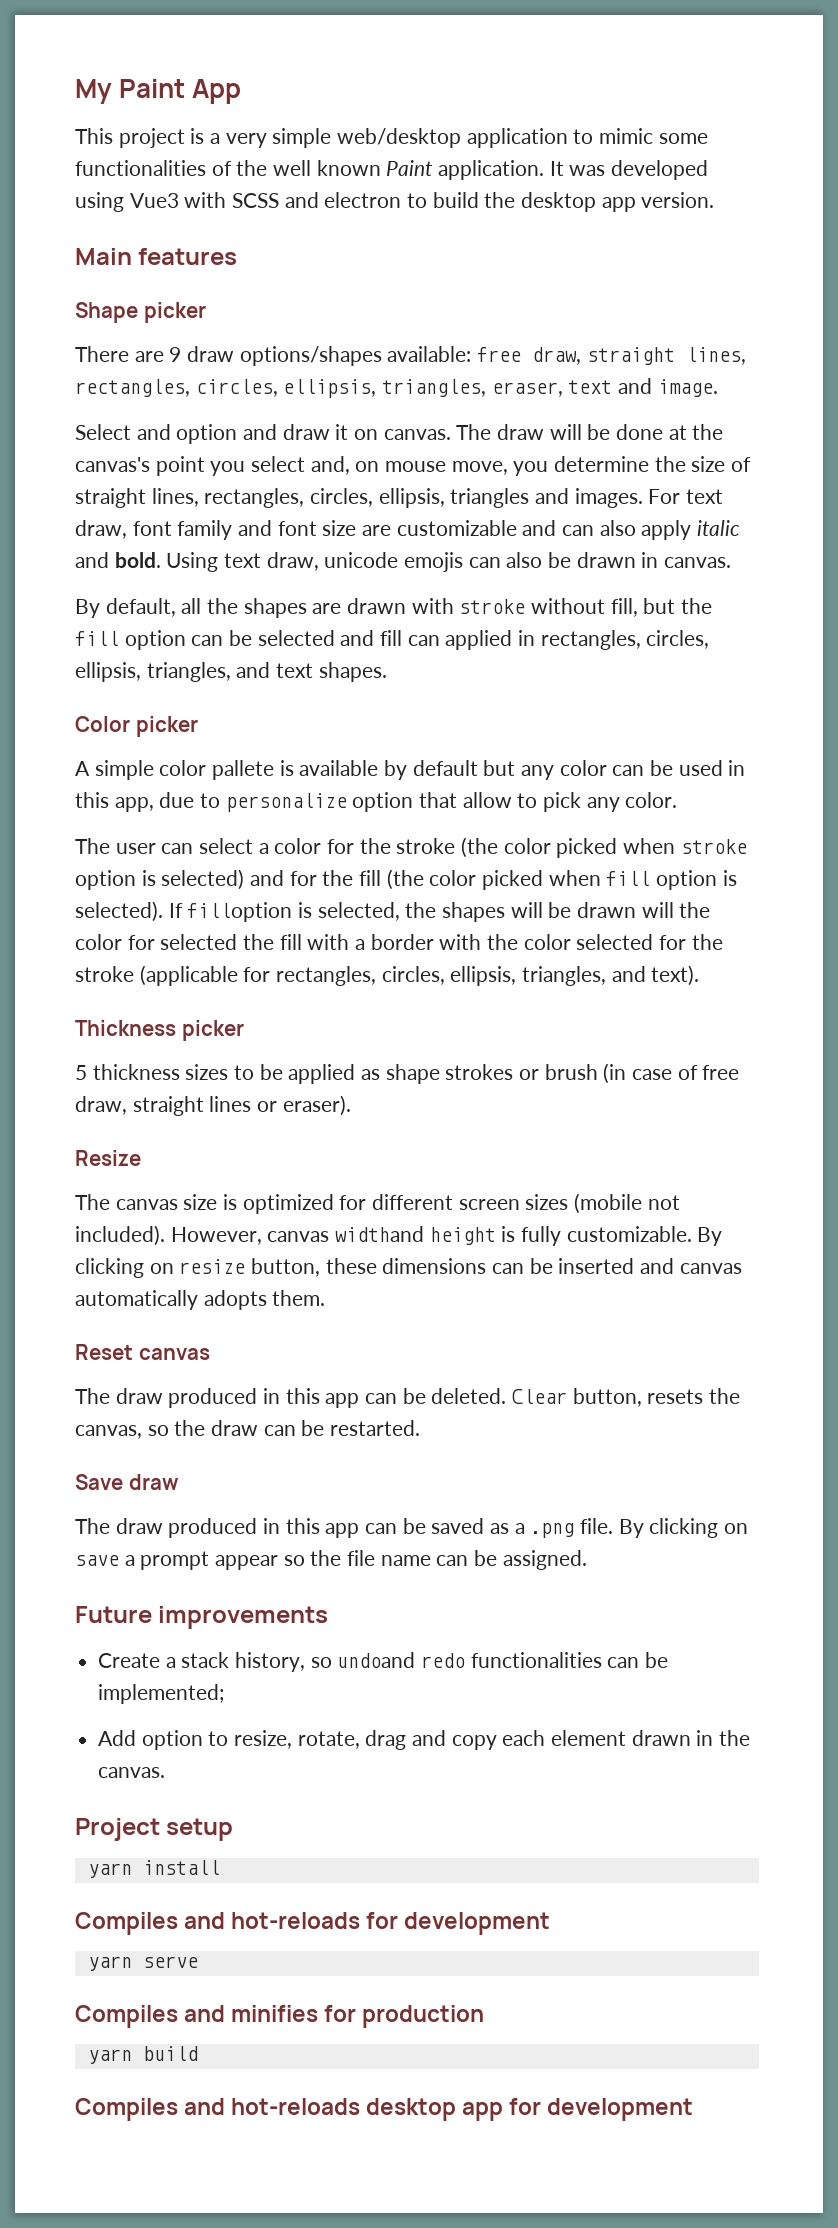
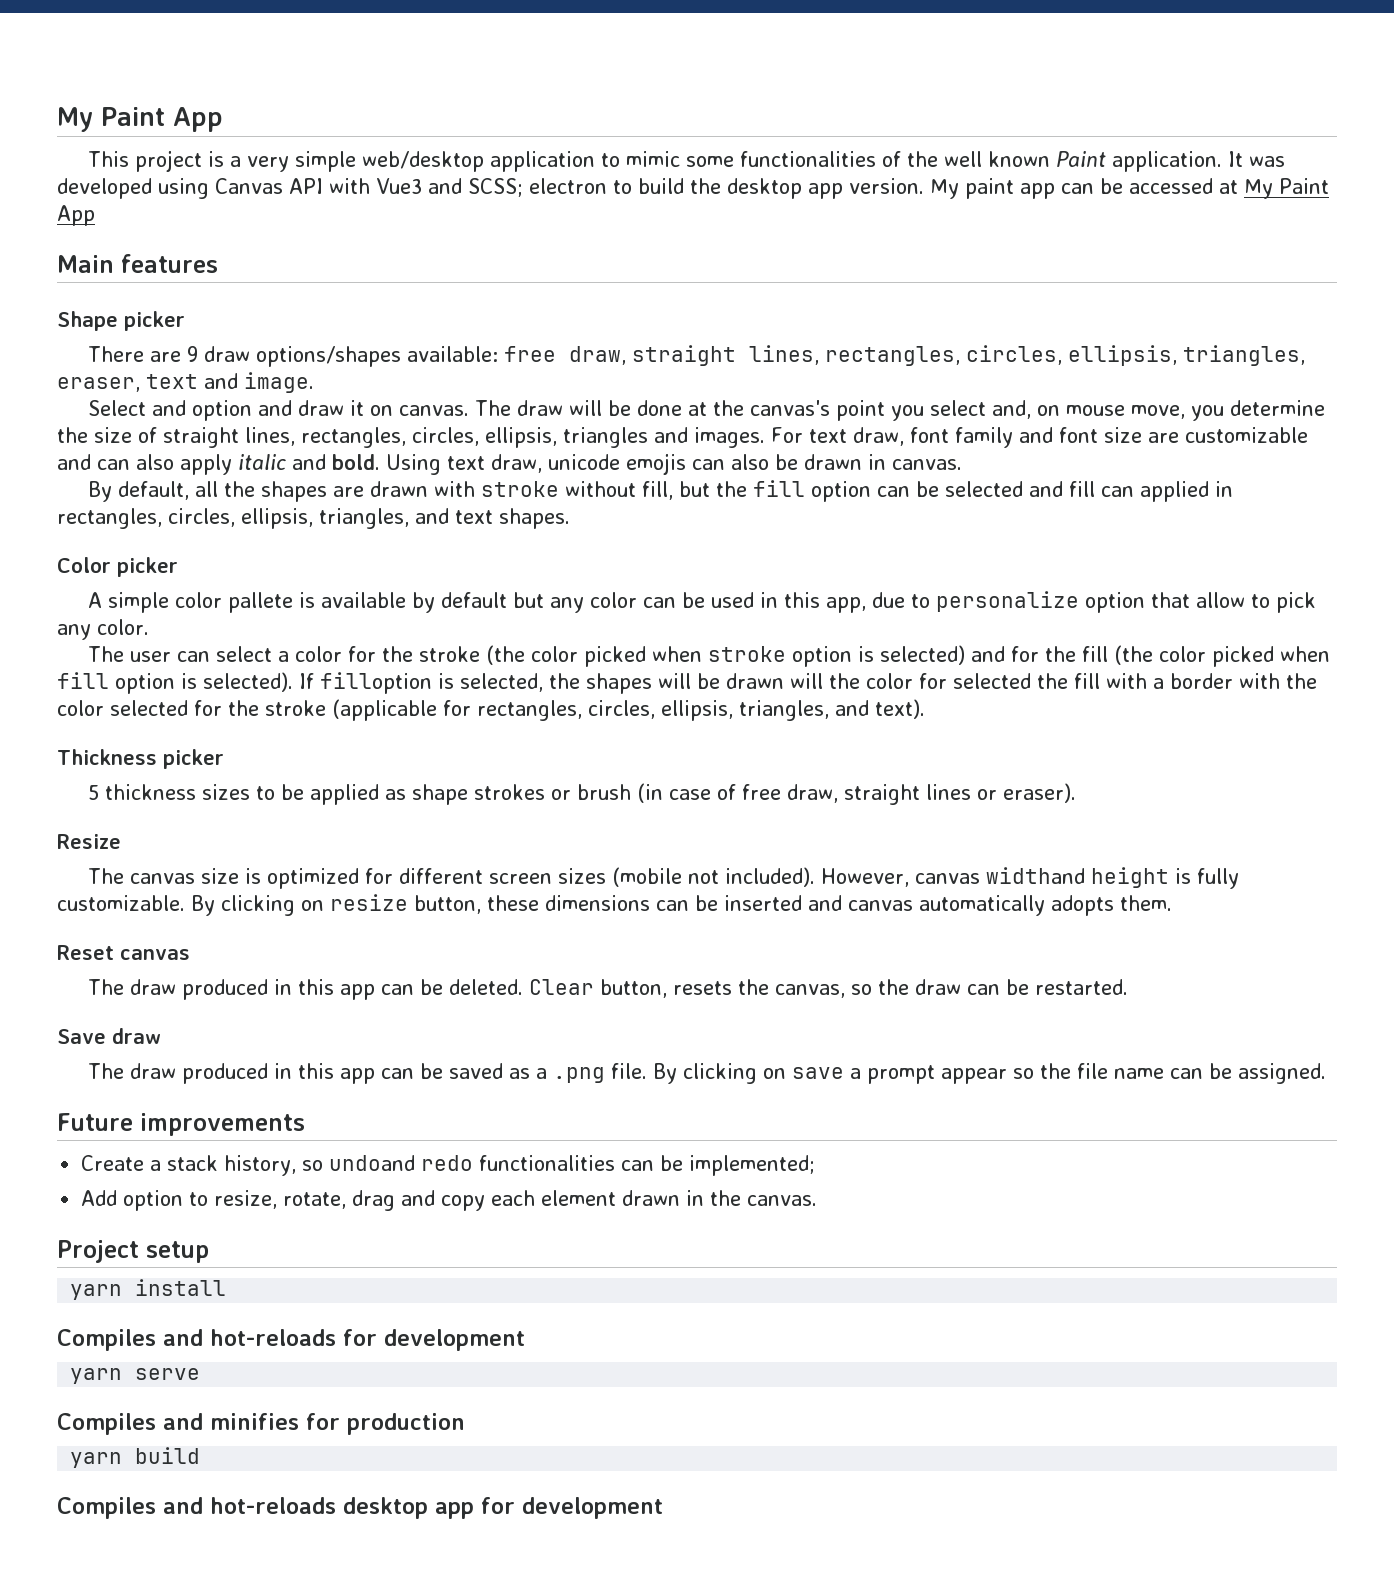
[129,192,319,208] Vue3 with SCSS and -> [215,178,523,197] Canvas API with Vue3 and SCSS;
(715, 200) none -> [929,178,1329,199] [57,205,95,226] My paint app can be accessed at My Paint App

